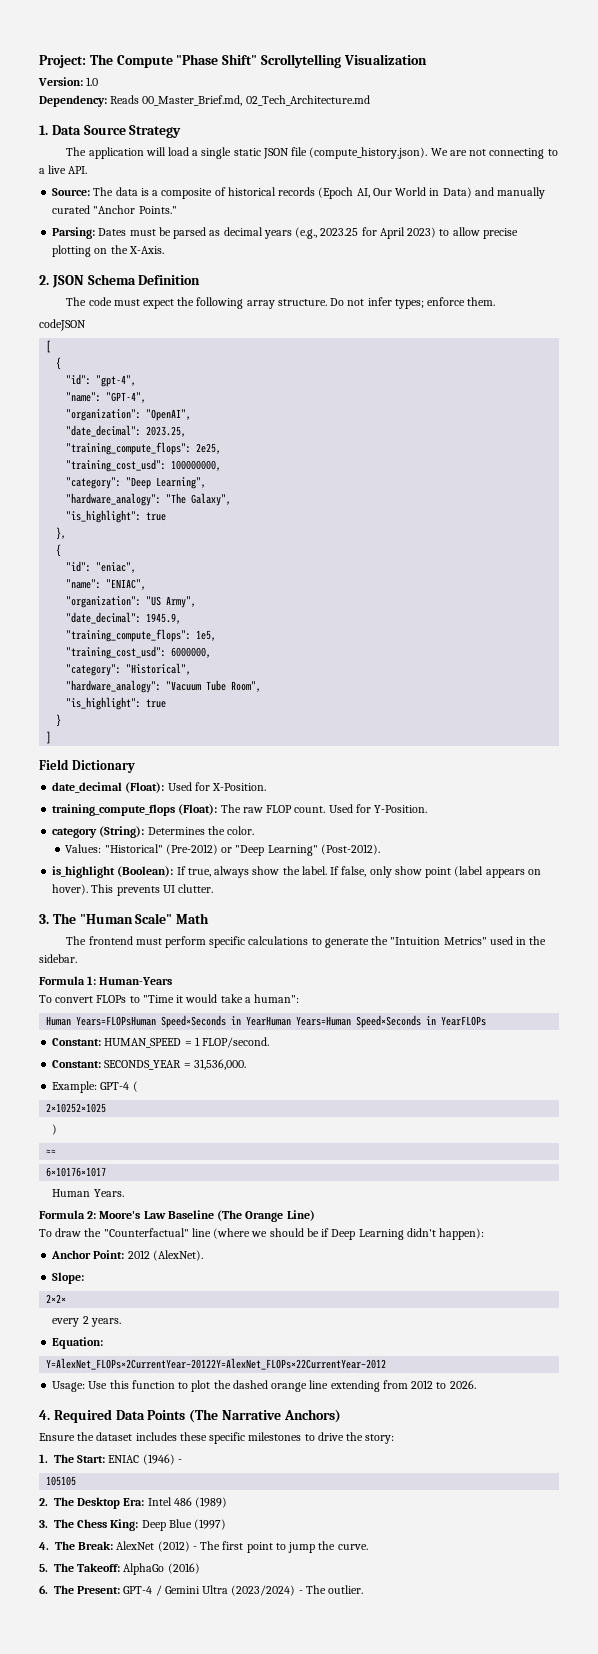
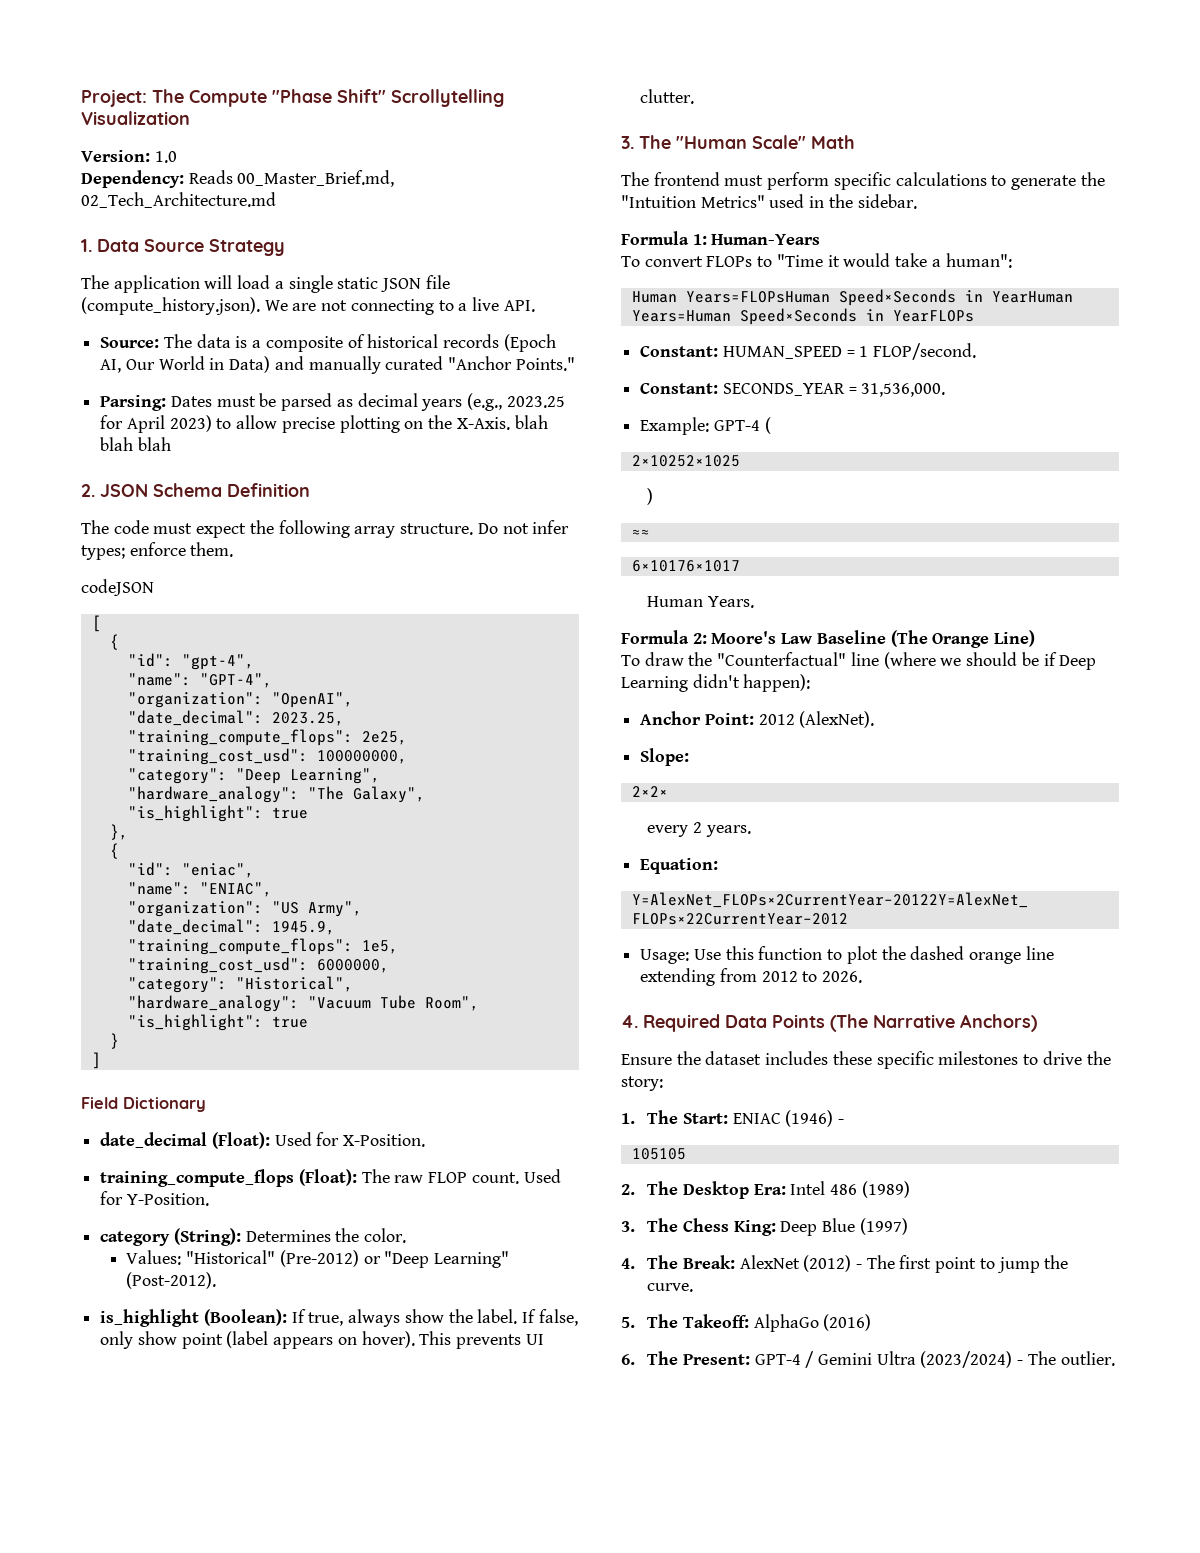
(164, 250) none -> [514,415,548,429] [100,437,171,451] blah blah blah

